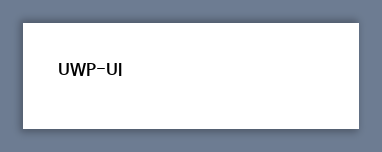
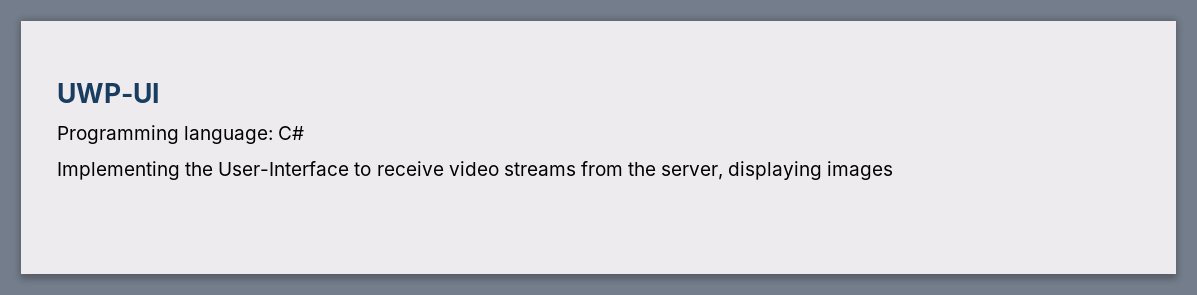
(122, 69) none -> [57,125,305,144] [57,161,894,180] // Programming language: C# // Implementing the User-Interface to receive video streams from the server, displaying images

